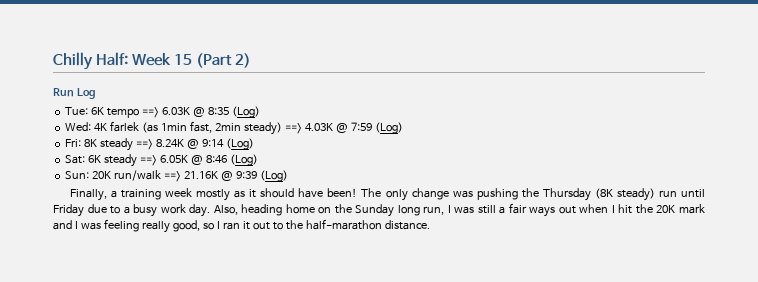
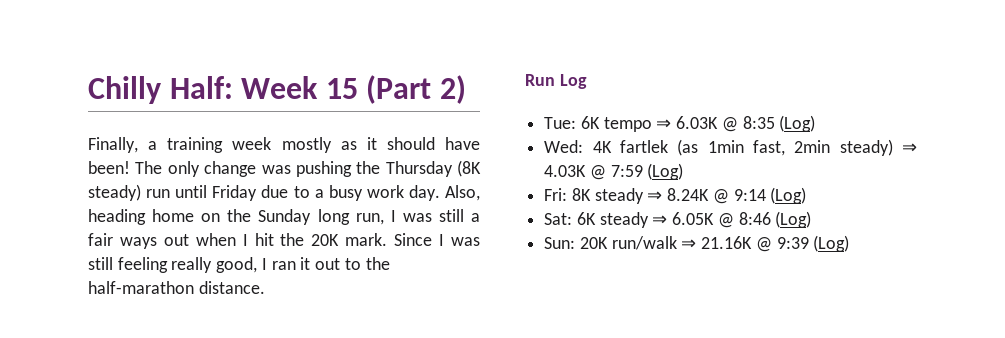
[53,88,95,99] [65,106,260,118] [65,121,403,135] [65,138,254,151] [65,154,258,167] [65,170,288,182] // Run Log // Tue: 6K tempo ==> 6.03K @ 8:35 (Log) // Wed: 4K farlek (as 1min fast, 2min steady) ==> 4.03K @ 7:59 (Log) // Fri: 8K steady ==> 8.24K @ 9:14 (Log) // Sat: 6K steady ==> 6.05K @ 8:46 (Log) // Sun: 20K run/walk ==> 21.16K @ 9:39 (Log) -> (466, 89) none
[679,204,705,214] [53,220,101,230] mark and I was -> [345,233,481,246] [88,257,113,270] mark. Since I was still
[202,223,214,230] so -> (258, 265) none
(430, 225) none -> [525,74,587,89] [544,115,816,132] [544,139,917,156] [544,163,684,180] [544,187,807,204] [544,211,812,228] [544,235,850,252] // Run Log // Tue: 6K tempo ⇒ 6.03K @ 8:35 (Log) // Wed: 4K fartlek (as 1min fast, 2min steady) ⇒ 4.03K @ 7:59 (Log) // Fri: 8K steady ⇒ 8.24K @ 9:14 (Log) // Sat: 6K steady ⇒ 6.05K @ 8:46 (Log) // Sun: 20K run/walk ⇒ 21.16K @ 9:39 (Log)

